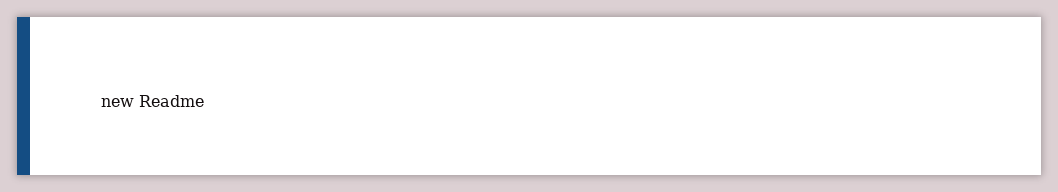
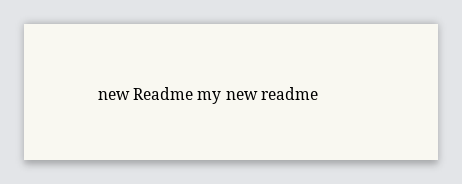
(204, 101) none -> [197,87,318,104] my new readme

